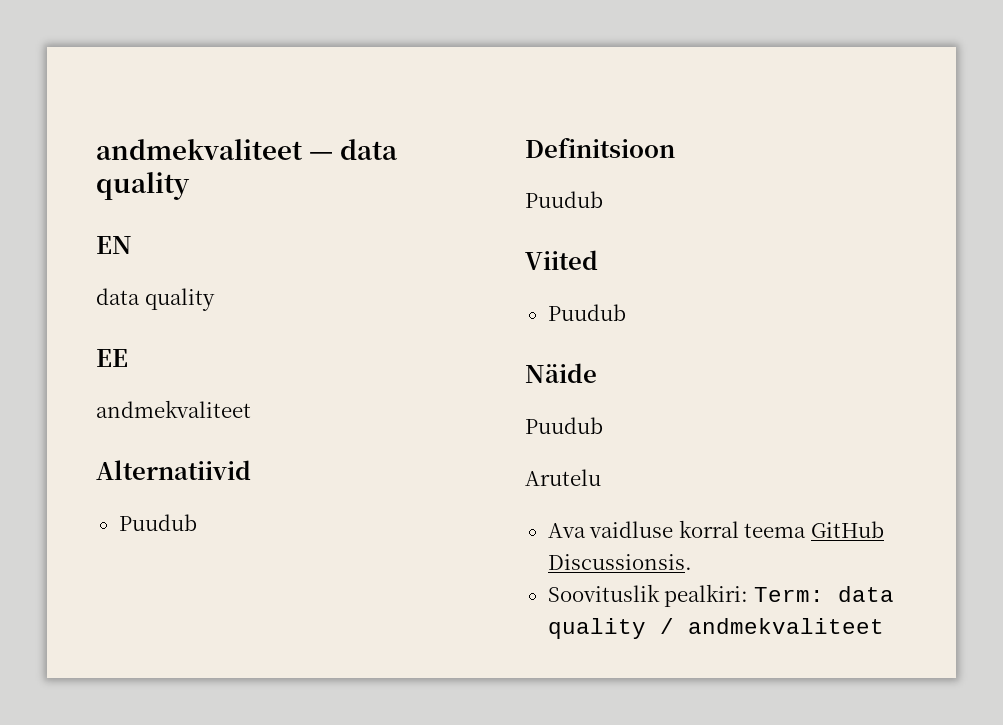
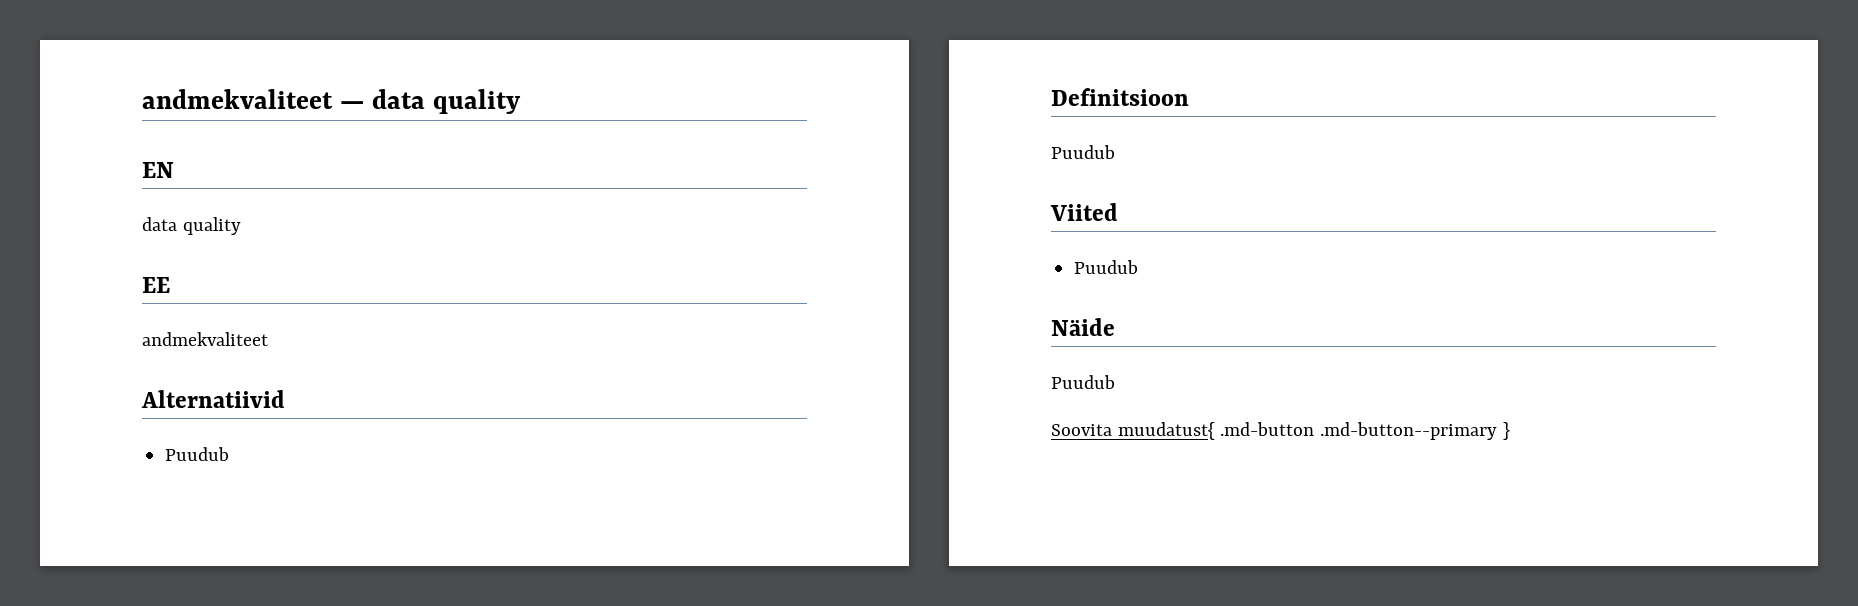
[525,469,601,486] [547,520,884,538] [547,554,692,570] [547,584,894,607] [547,618,884,639] Arutelu // Ava vaidluse korral teema GitHub Discussionsis. // Soovituslik pealkiri: Term: data quality / andmekvaliteet -> [1051,422,1510,440] Soovita muudatust{ .md-button .md-button--primary }

